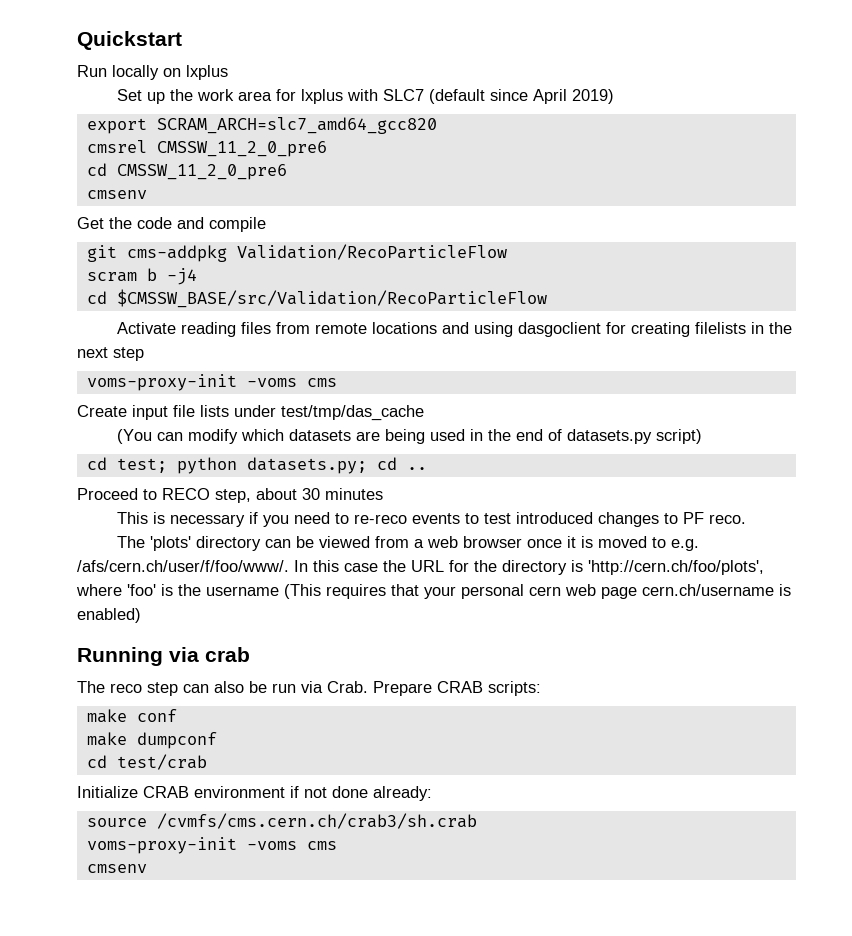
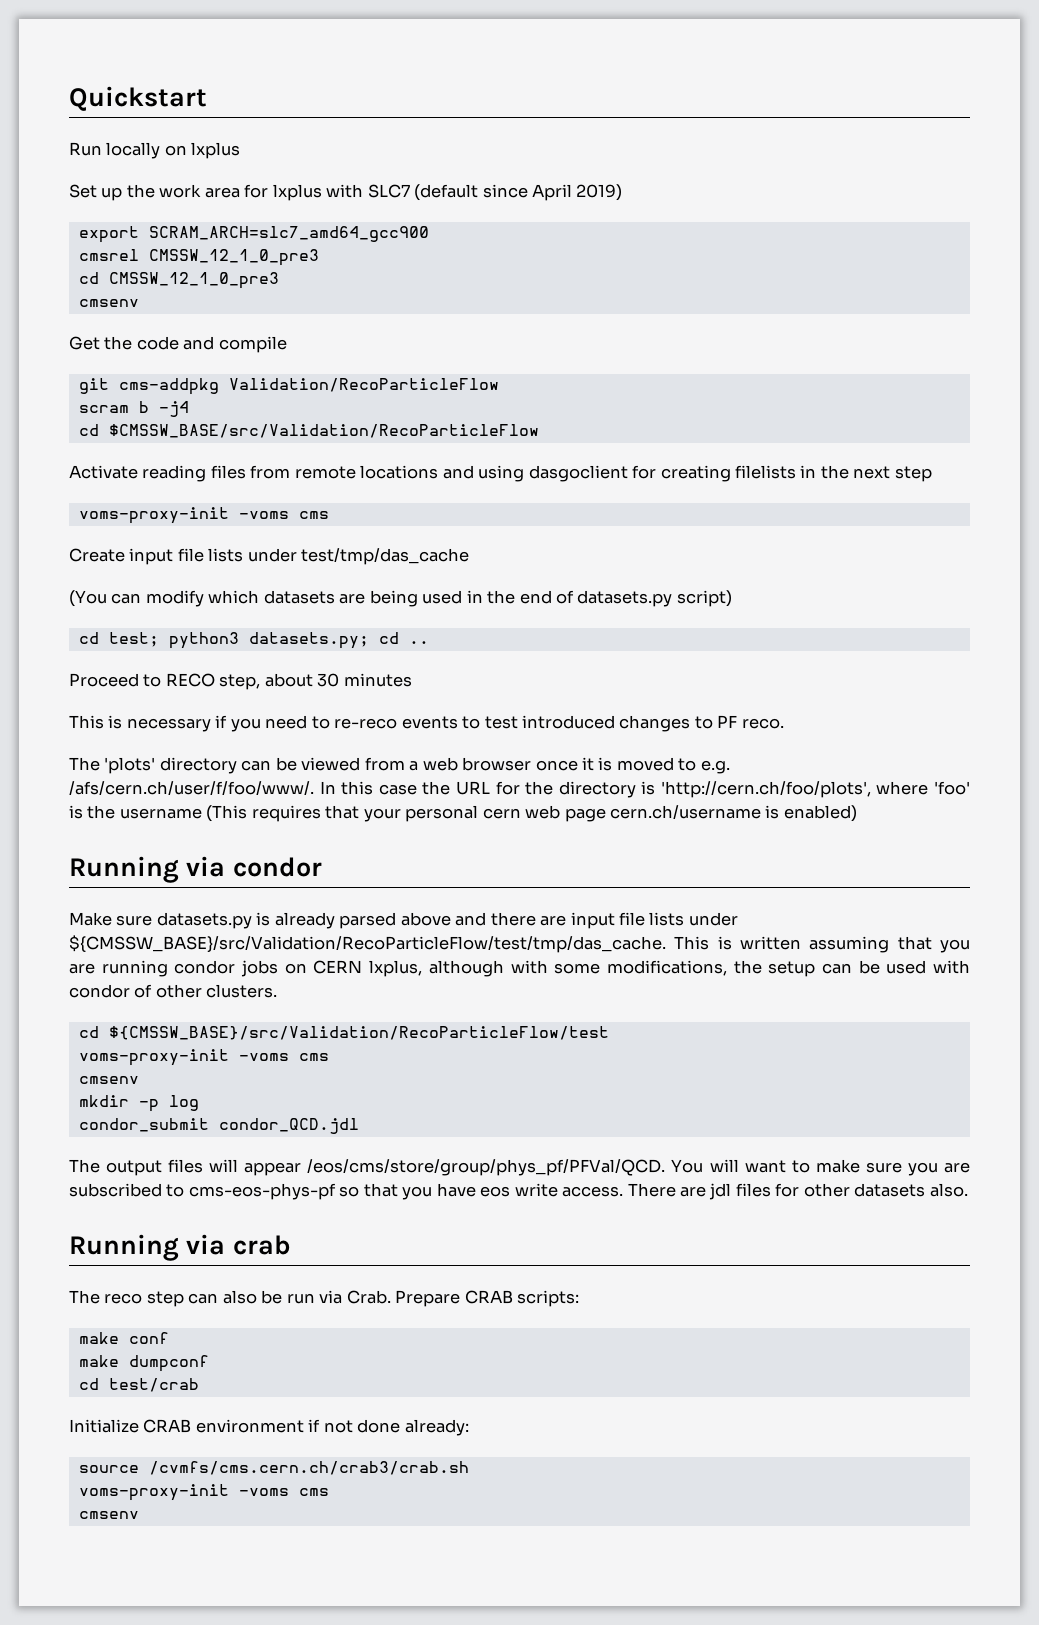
[156,117,437,134] SCRAM_ARCH=slc7_amd64_gcc820 -> [148,226,429,242] SCRAM_ARCH=slc7_amd64_gcc900
[156,141,327,157] [86,163,287,180] CMSSW_11_2_0_pre6 // cd CMSSW_11_2_0_pre6 -> [148,249,319,266] [78,272,279,289] CMSSW_12_1_0_pre3 // cd CMSSW_12_1_0_pre3
[176,457,237,474] python -> [168,632,239,649] python3
(141, 615) none -> [69,856,322,883] [69,912,738,929] [69,935,971,953] [69,960,970,977] [69,984,278,998] [78,1026,609,1040] [78,1049,329,1066] [78,1076,139,1084] [78,1095,199,1112] [78,1118,359,1134] [69,1159,971,1176] [69,1183,968,1200] // Running via condor // Make sure datasets.py is already parsed above and there are input file lists under ${CMSSW_BASE}/src/Validation/RecoParticleFlow/test/tmp/das_cache. This is written assuming that you are running condor jobs on CERN lxplus, although with some modifications, the setup can be used with condor of other clusters. // cd ${CMSSW_BASE}/src/Validation/RecoParticleFlow/test // voms-proxy-init -voms cms // cmsenv // mkdir -p log // condor_submit condor_QCD.jdl // The output files will appear /eos/cms/store/group/phys_pf/PFVal/QCD. You will want to make sure you are subscribed to cms-eos-phys-pf so that you have eos write access. There are jdl files for other datasets also.
[156,813,477,829] /cvmfs/cms.cern.ch/crab3/sh.crab -> [148,1461,469,1475] /cvmfs/cms.cern.ch/crab3/crab.sh

